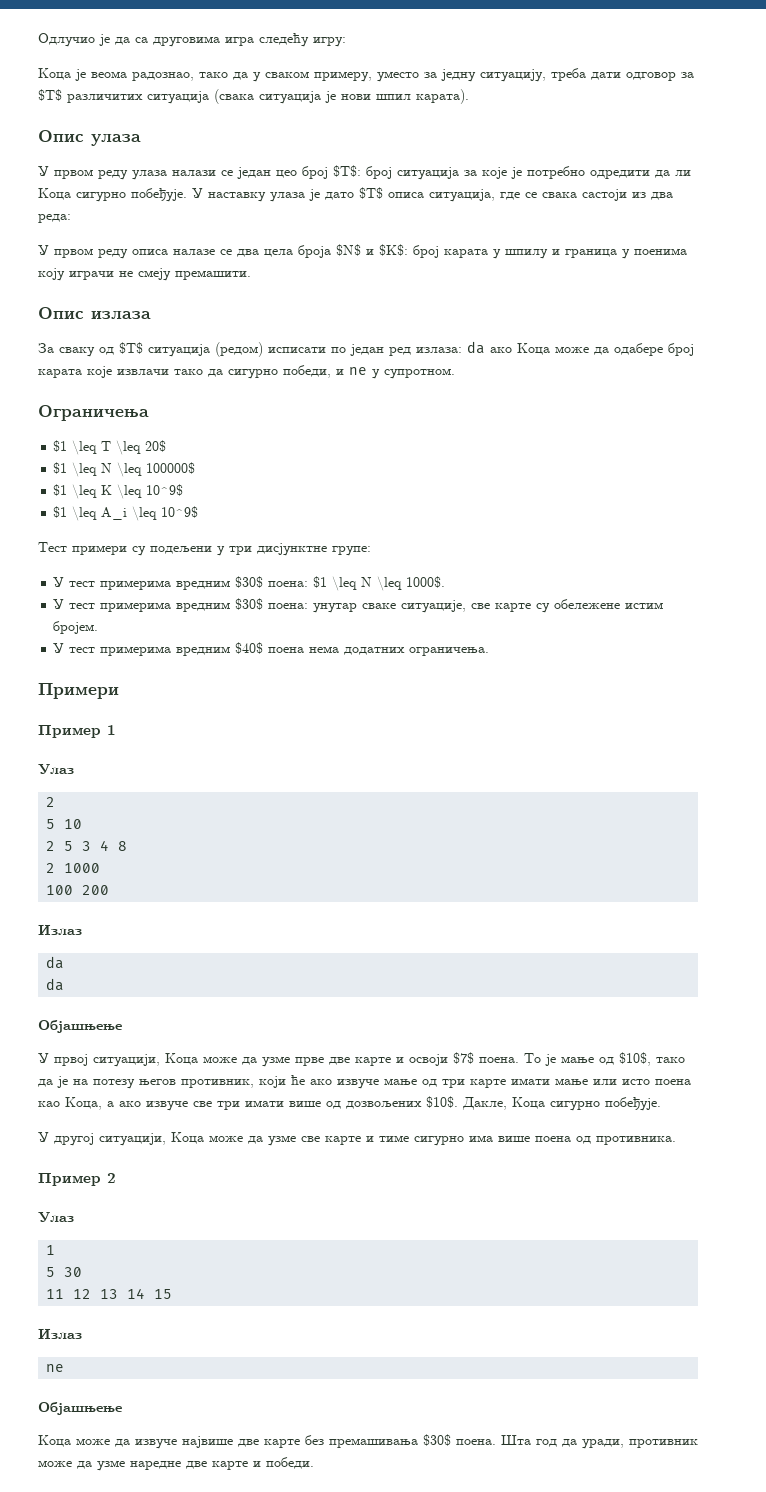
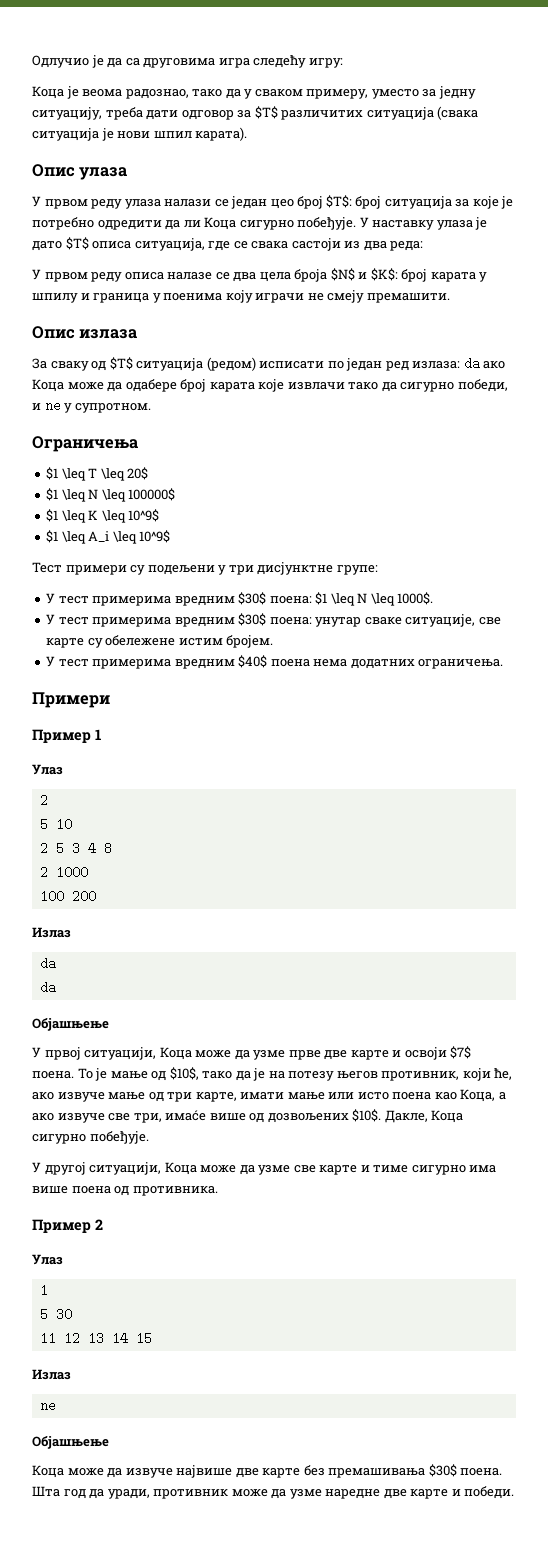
[291,1075,305,1085] ће -> [494,1068,513,1080] ће,
[470,1079,506,1088] карте -> [195,1092,237,1102] карте,
[217,1100,284,1110] три имати -> [133,1110,207,1123] три, имаće

